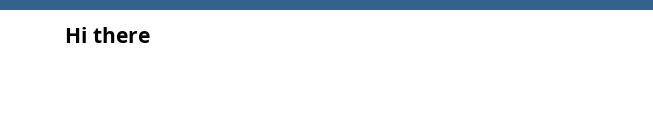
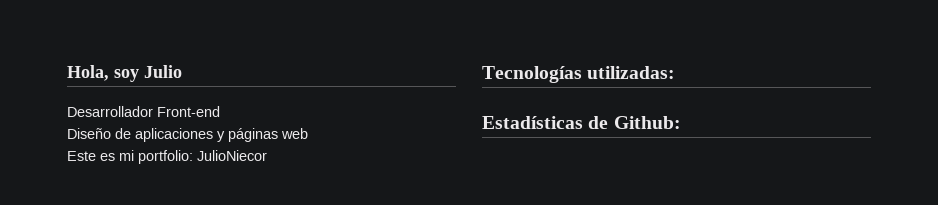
[65,27,150,43] Hi there -> [67,65,182,82] [67,106,220,117] [67,128,308,142] [67,150,267,164] [482,66,676,83] [482,116,681,129] Hola, soy Julio // Desarrollador Front-end // Diseño de aplicaciones y páginas web // Este es mi portfolio: JulioNiecor // Tecnologías utilizadas: // Estadísticas de Github:

